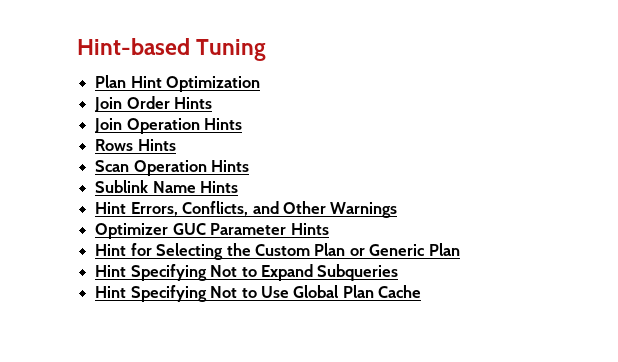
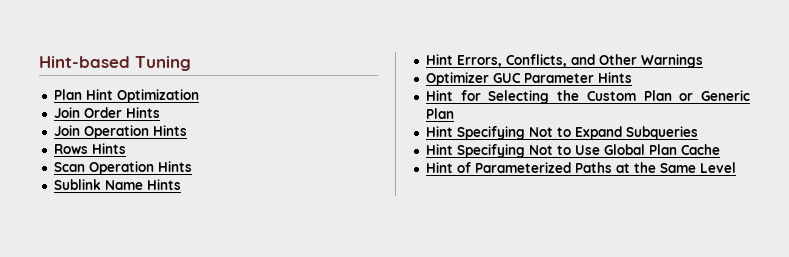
(422, 291) none -> [425,162,736,173] // Hint of Parameterized Paths at the Same Level

